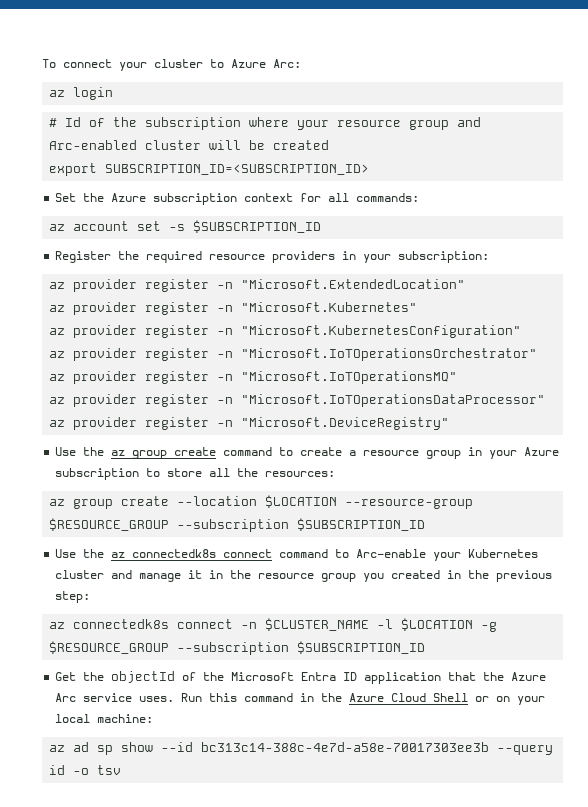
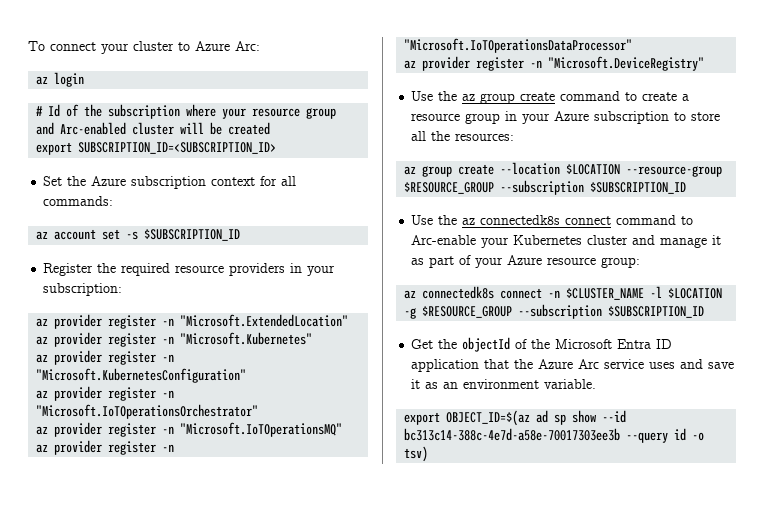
[209,570,553,582] [55,591,91,603] in the resource group you created in the previous step: -> [411,255,641,268] as part of your Azure resource group:
[139,693,546,705] [55,714,154,723] [49,745,66,752] uses. Run this command in the Azure Cloud Shell or on your local machine: // az -> [649,359,735,369] [411,379,597,389] [404,410,531,426] uses and save it as an environment variable. // export OBJECT_ID=$(az
[97,765,122,775] tsv -> [404,446,429,462] tsv)

